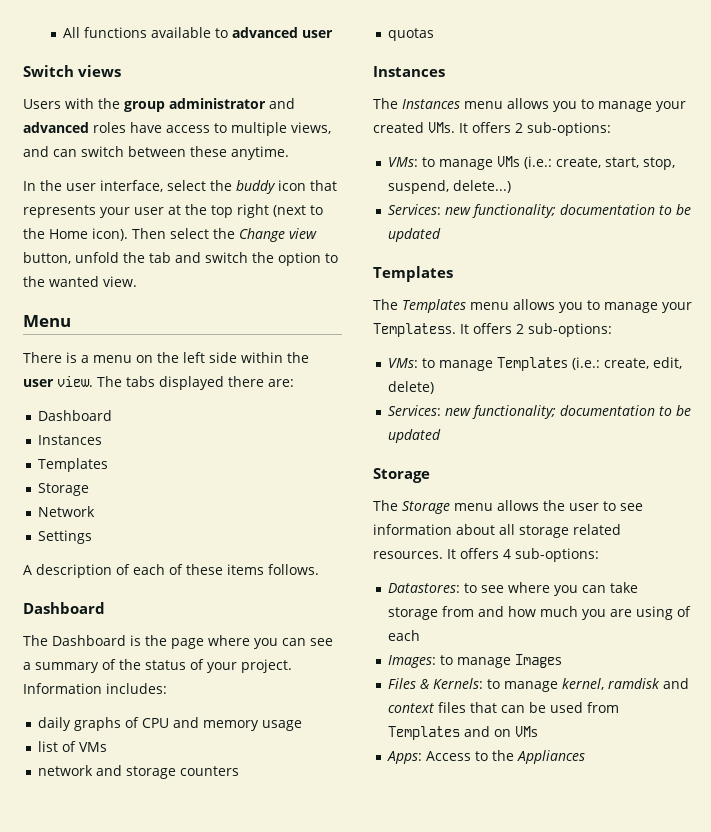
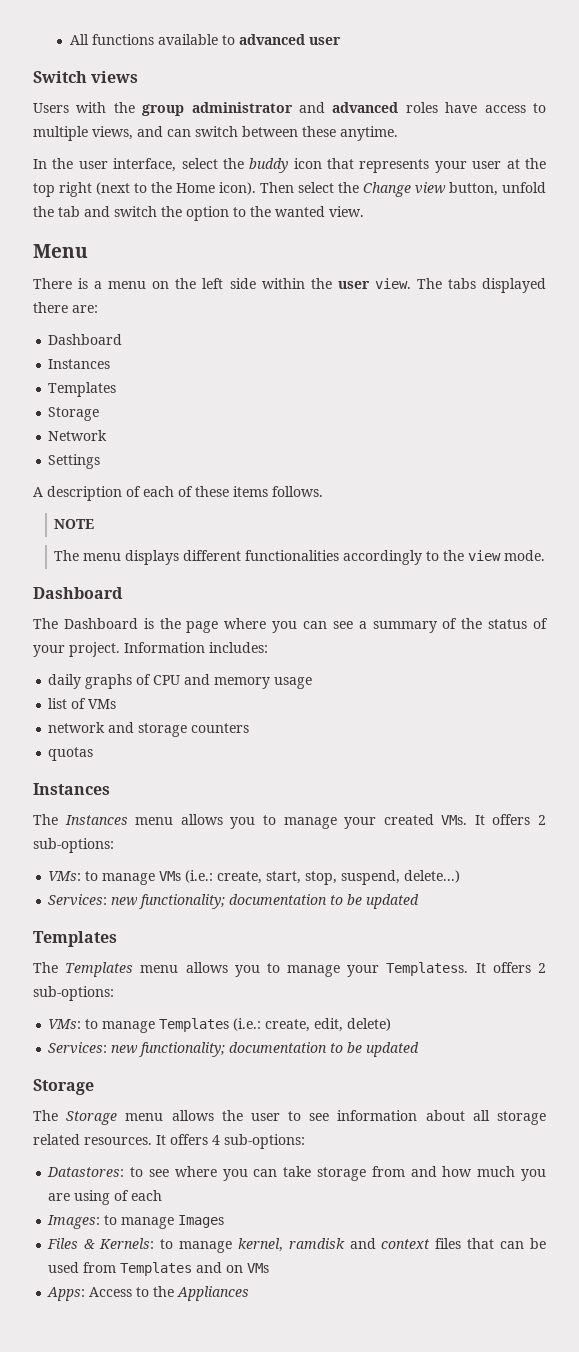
(319, 569) none -> [54,519,95,529] [54,550,546,565] // NOTE // The menu displays different functionalities accordingly to the view mode.

